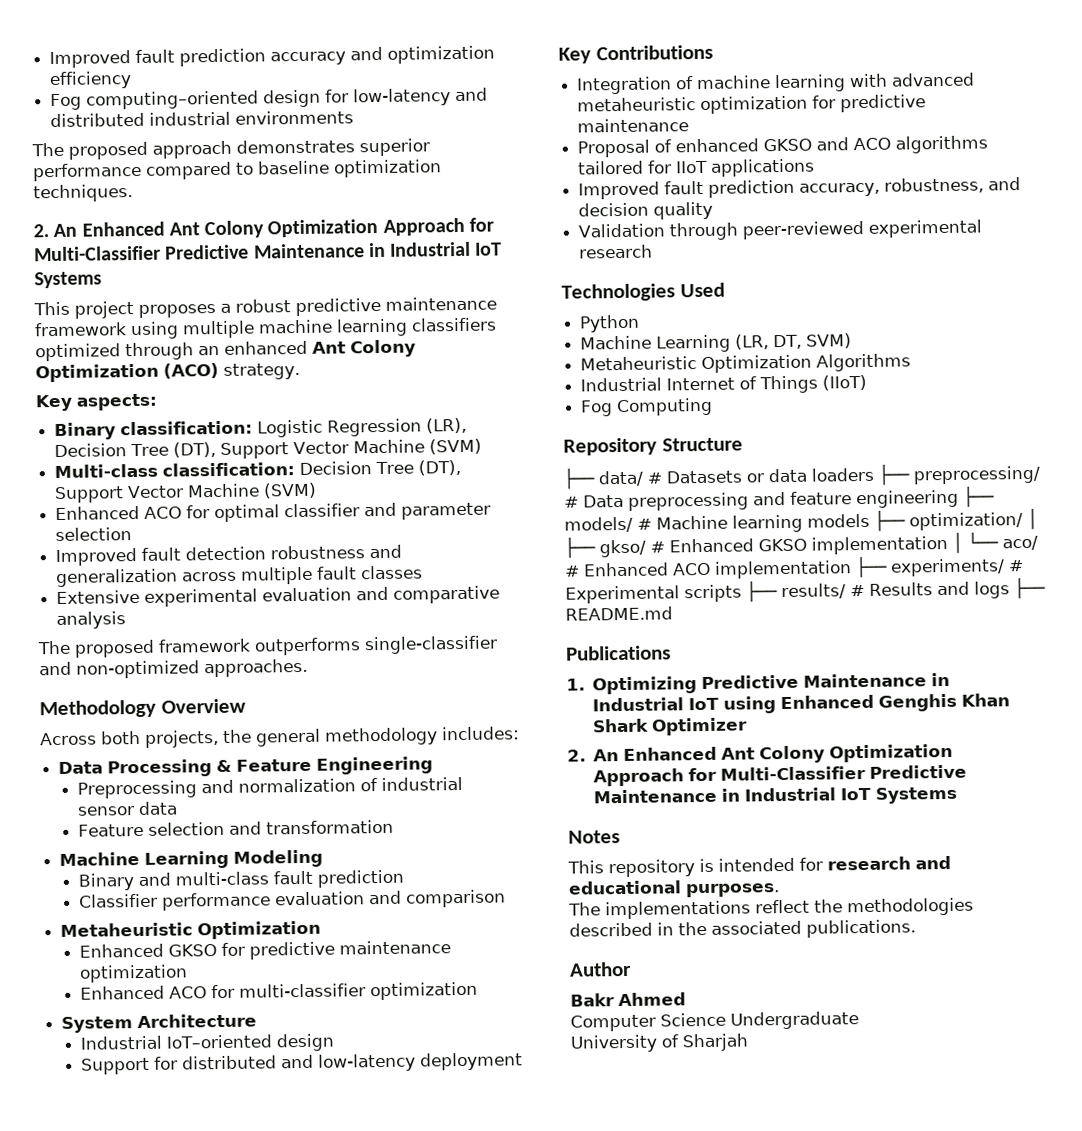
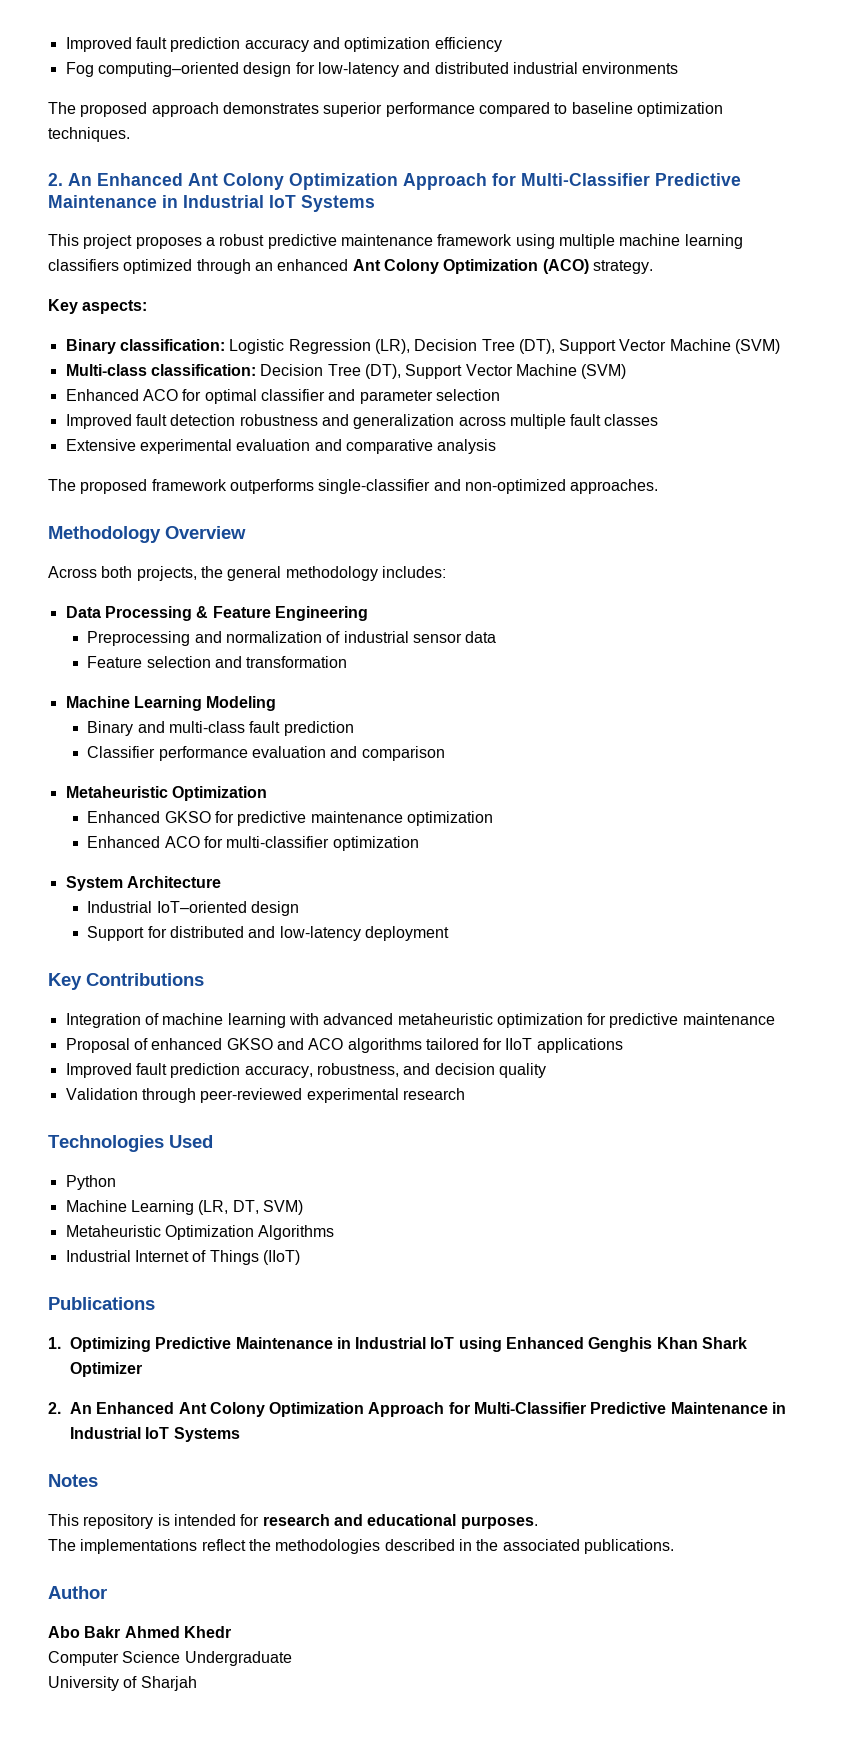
[580,397,714,417] [563,437,743,456] [563,464,1041,490] [564,486,995,511] [564,508,1038,533] [564,532,1038,559] [565,556,1024,579] [565,577,1046,604] [565,606,673,621] // Fog Computing // Repository Structure // ├── data/ # Datasets or data loaders ├── preprocessing/ # Data preprocessing and feature engineering ├── models/ # Machine learning models ├── optimization/ │ ├── gkso/ # Enhanced GKSO implementation │ └── aco/ # Enhanced ACO implementation ├── experiments/ # Experimental scripts ├── results/ # Results and logs ├── README.md -> (300, 1257) none
(632, 969) none -> [48,1626,80,1638] Abo
(686, 999) none -> [183,1626,231,1638] Khedr

